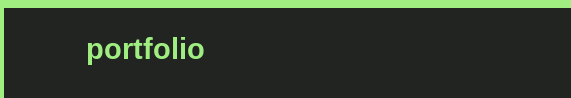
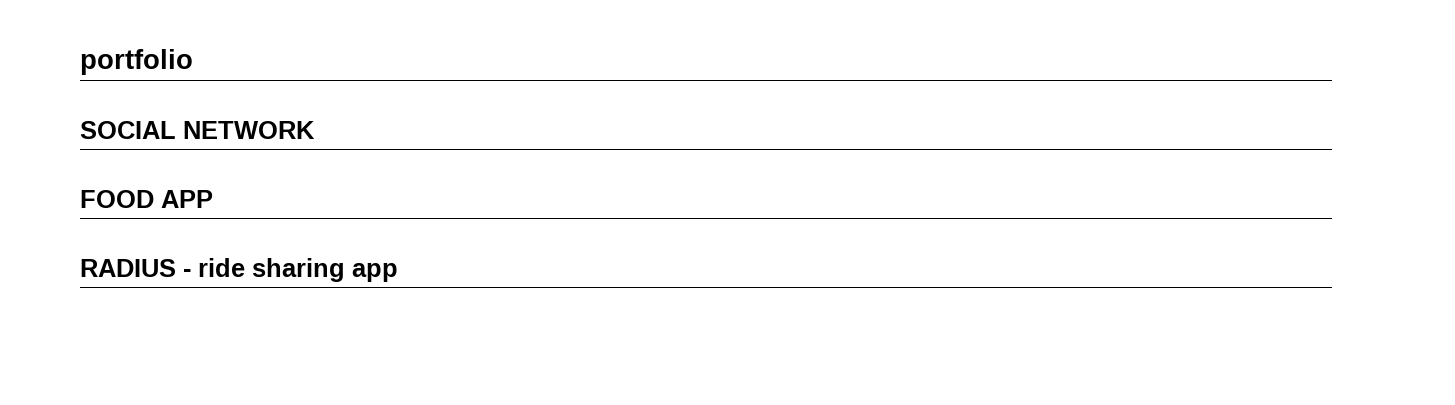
(205, 51) none -> [80,121,315,139] [80,190,213,208] [80,258,398,282] // SOCIAL NETWORK // FOOD APP // RADIUS - ride sharing app

